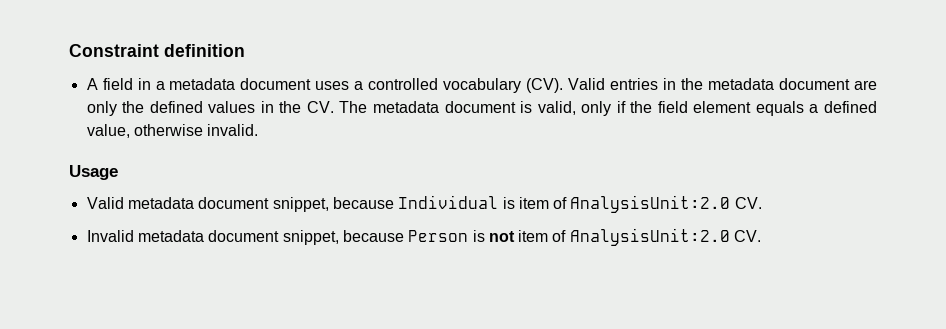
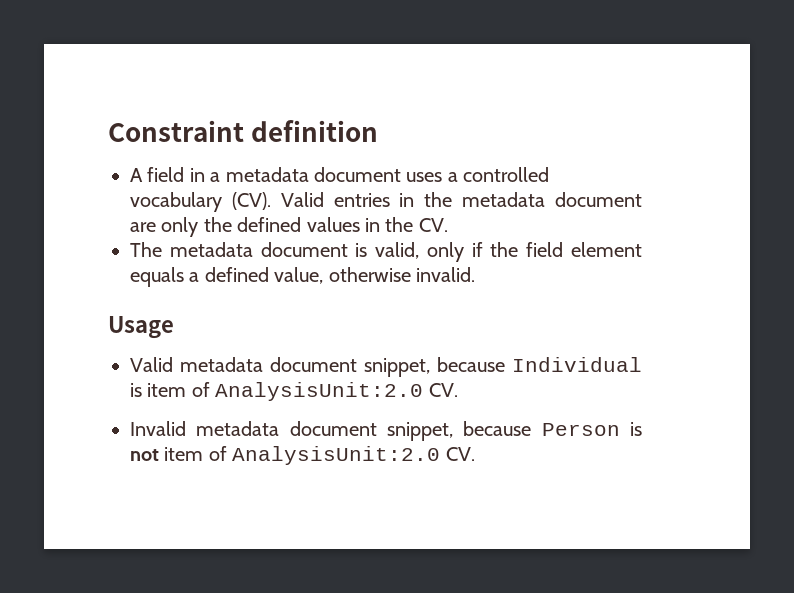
(334, 107) none -> (448, 225) //

